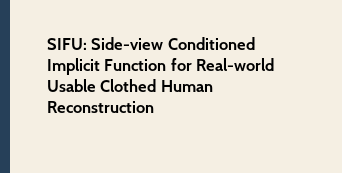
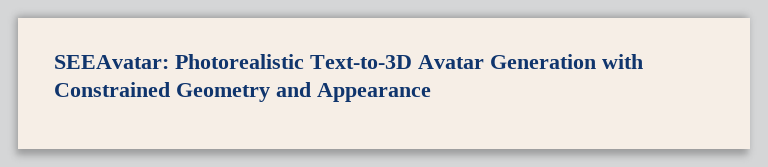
[47,37,255,50] [47,58,275,75] [47,79,213,92] [47,101,154,113] SIFU: Side-view Conditioned Implicit Function for Real-world Usable Clothed Human Reconstruction -> [54,54,643,69] [54,82,431,102] SEEAvatar: Photorealistic Text-to-3D Avatar Generation with Constrained Geometry and Appearance

